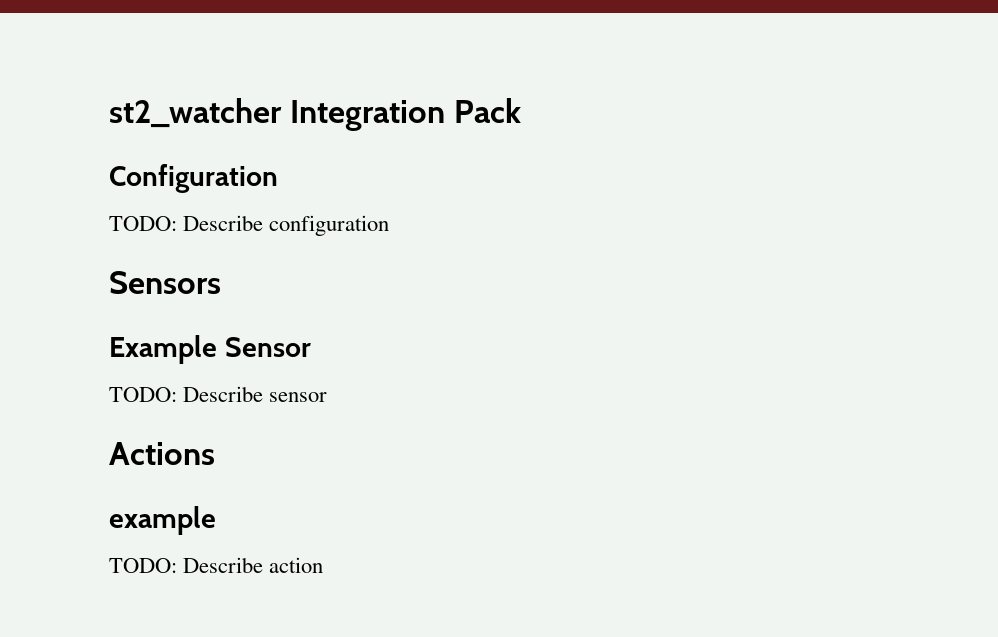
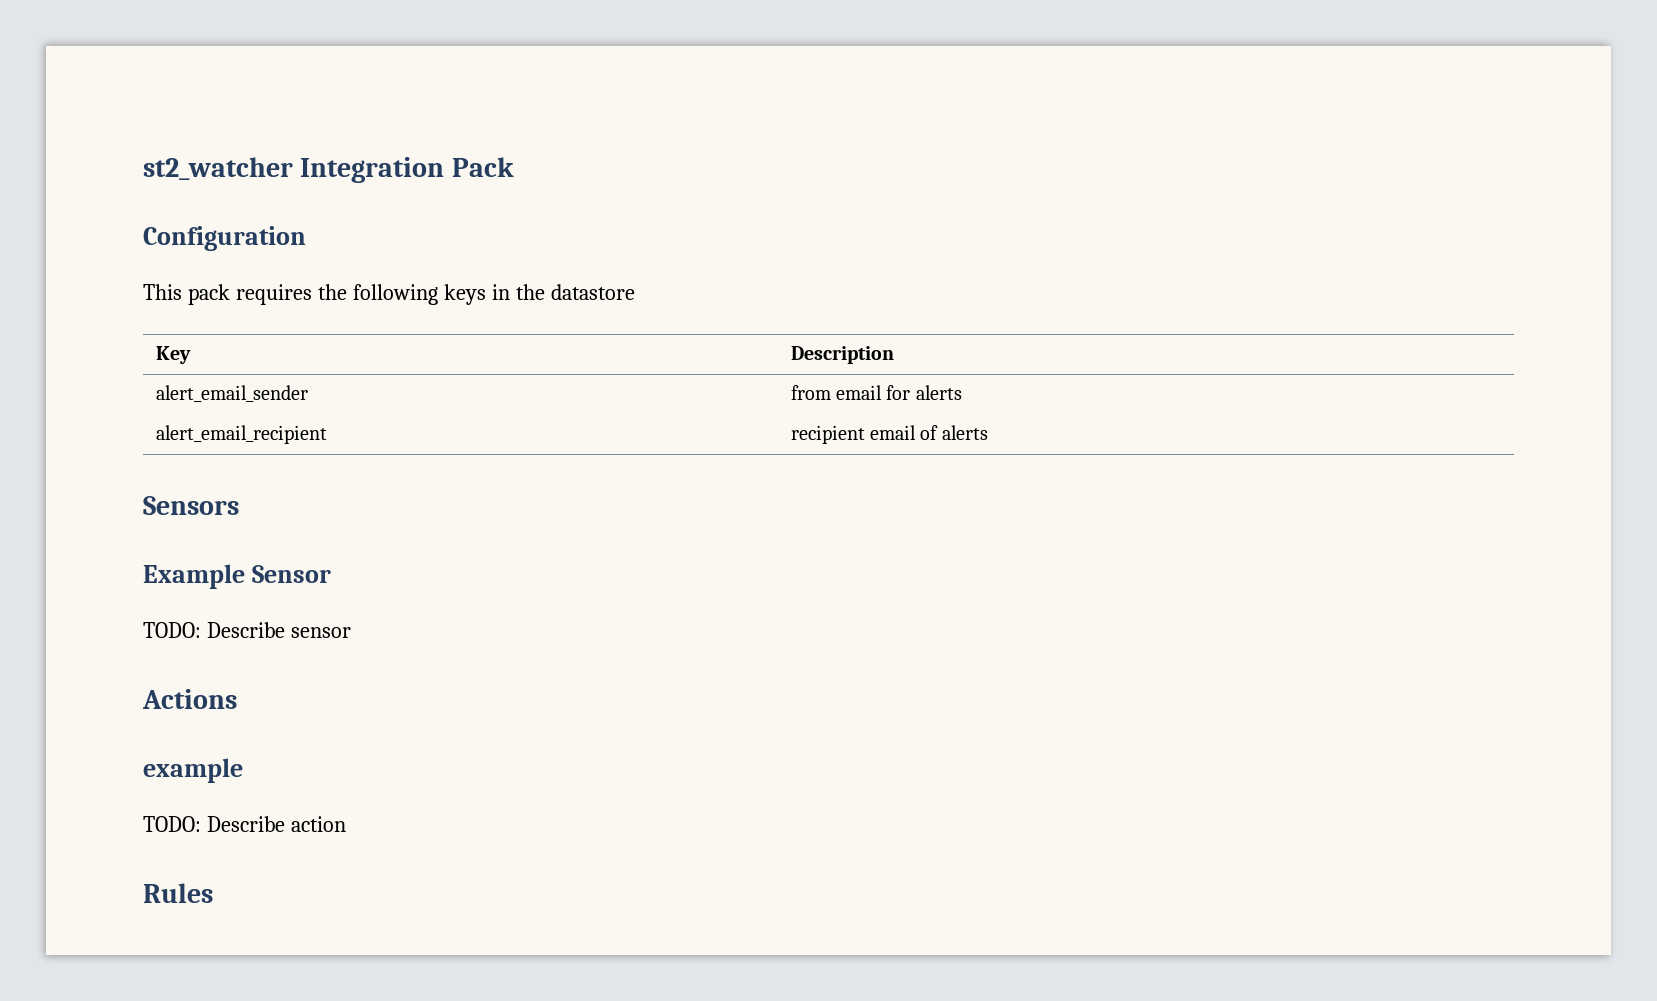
[109,215,390,236] TODO: Describe configuration -> [143,284,635,305] [155,346,191,364] [790,346,894,364] [155,385,308,402] [790,385,962,400] [155,425,327,444] [790,425,988,444] This pack requires the following keys in the datastore // Key | Description // alert_email_sender | from email for alerts // alert_email_recipient | recipient email of alerts
(324, 565) none -> [143,883,213,903] // Rules

